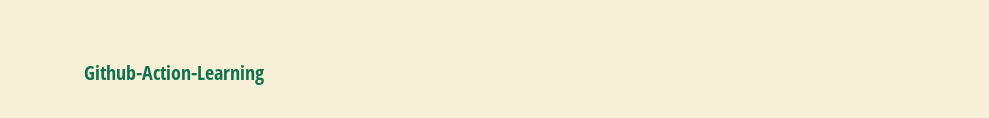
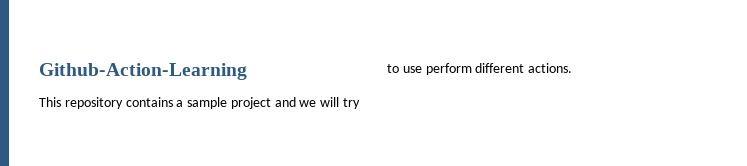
(264, 75) none -> [39,97,361,109] [387,63,573,75] // This repository contains a sample project and we will try to use perform different actions.

